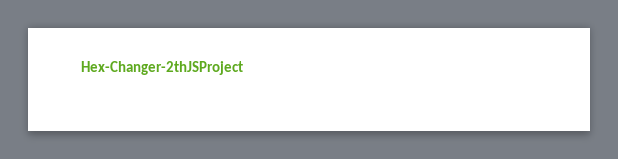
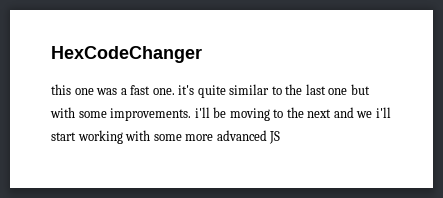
[81,61,243,75] Hex-Changer-2thJSProject -> [51,46,202,63] [51,84,370,98] [50,107,391,121] [51,130,281,144] HexCodeChanger // this one was a fast one. it's quite similar to the last one but with some improvements. i'll be moving to the next and we i'll start working with some more advanced JS

